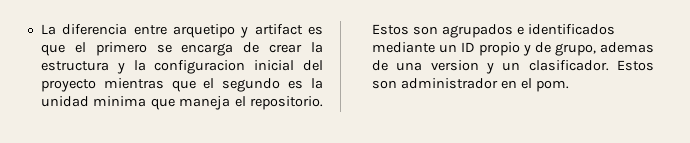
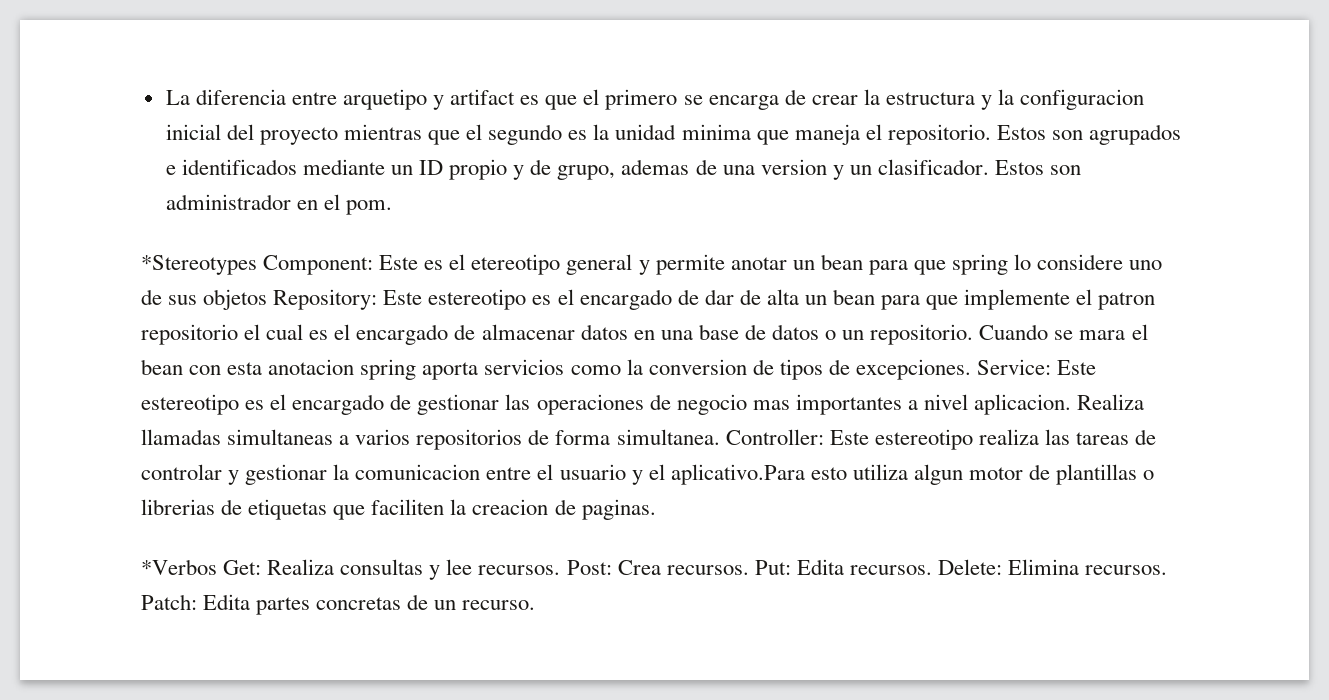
(569, 86) none -> [141,254,1163,275] [141,289,1156,310] [141,324,1148,345] [141,359,1097,380] [141,394,1145,415] [141,429,1157,450] [141,464,1155,485] [141,499,656,520] [141,559,1168,580] [141,594,536,615] // *Stereotypes Component: Este es el etereotipo general y permite anotar un bean para que spring lo considere uno de sus objetos Repository: Este estereotipo es el encargado de dar de alta un bean para que implemente el patron repositorio el cual es el encargado de almacenar datos en una base de datos o un repositorio. Cuando se mara el bean con esta anotacion spring aporta servicios como la conversion de tipos de excepciones. Service: Este estereotipo es el encargado de gestionar las operaciones de negocio mas importantes a nivel aplicacion. Realiza llamadas simultaneas a varios repositorios de forma simultanea. Controller: Este estereotipo realiza las tareas de controlar y gestionar la comunicacion entre el usuario y el aplicativo.Para esto utiliza algun motor de plantillas o librerias de etiquetas que faciliten la creacion de paginas. // *Verbos Get: Realiza consultas y lee recursos. Post: Crea recursos. Put: Edita recursos. Delete: Elimina recursos. Patch: Edita partes concretas de un recurso.

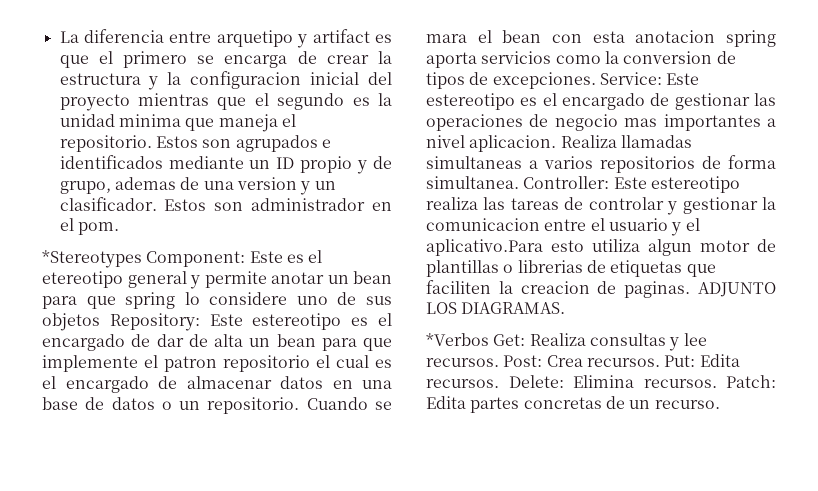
(656, 509) none -> [698,282,776,297] [426,302,566,314] ADJUNTO LOS DIAGRAMAS.

